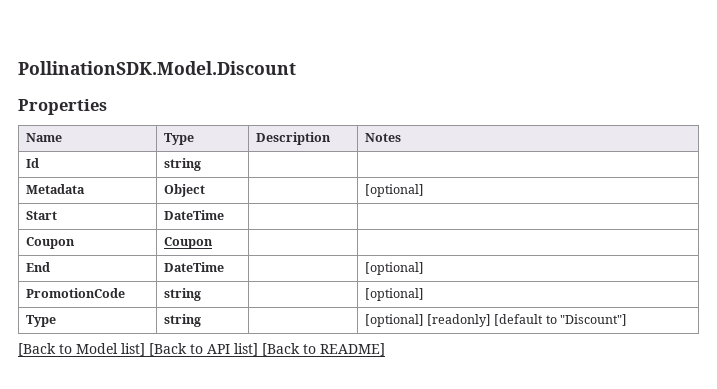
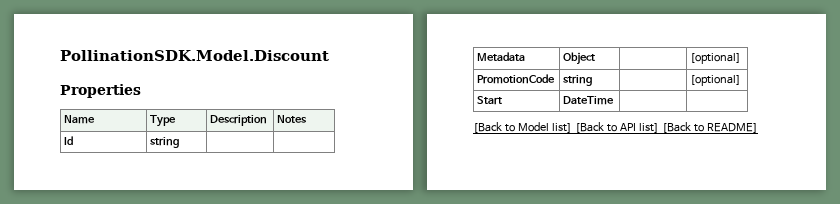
[25,211,57,220] [163,210,224,220] [25,237,75,249] [163,237,213,249] [25,262,50,272] [163,262,224,272] [364,262,424,275] [25,288,125,298] [163,288,201,301] [364,288,424,301] [25,315,56,327] [163,314,201,327] [364,314,628,327] Start | DateTime | | // Coupon | Coupon | | // End | DateTime | | [optional] // PromotionCode | string | | [optional] // Type | string | | [optional] [readonly] [default to "Discount"] -> [477,74,556,84] [563,75,593,86] [690,75,742,86] [477,96,503,105] [563,96,615,105] PromotionCode | string | | [optional] // Start | DateTime | |

